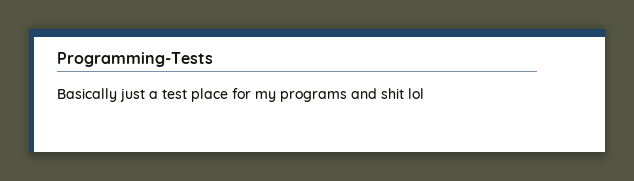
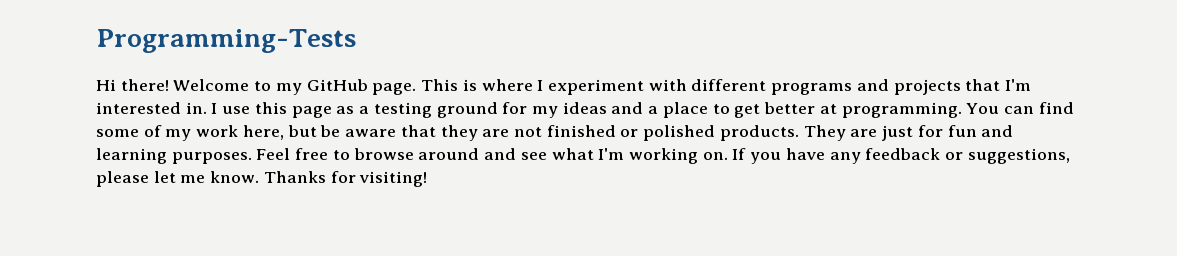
[57,88,424,102] Basically just a test place for my programs and shit lol -> [96,79,1032,95] [96,102,1074,118] [96,125,1014,141] [96,148,1070,164] [96,171,428,187] Hi there! Welcome to my GitHub page. This is where I experiment with different programs and projects that I'm interested in. I use this page as a testing ground for my ideas and a place to get better at programming. You can find some of my work here, but be aware that they are not finished or polished products. They are just for fun and learning purposes. Feel free to browse around and see what I'm working on. If you have any feedback or suggestions, please let me know. Thanks for visiting!

